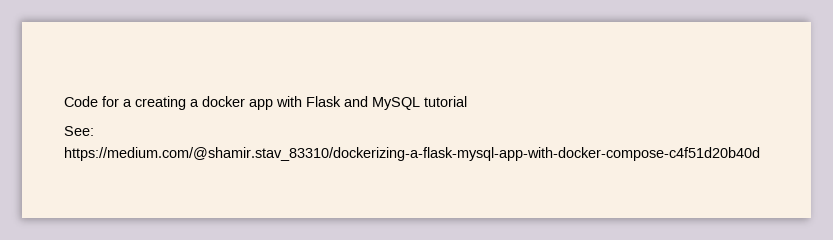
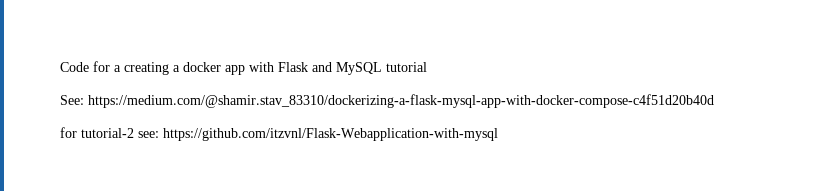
(760, 154) none -> [60,127,498,141] // for tutorial-2 see: https://github.com/itzvnl/Flask-Webapplication-with-mysql

